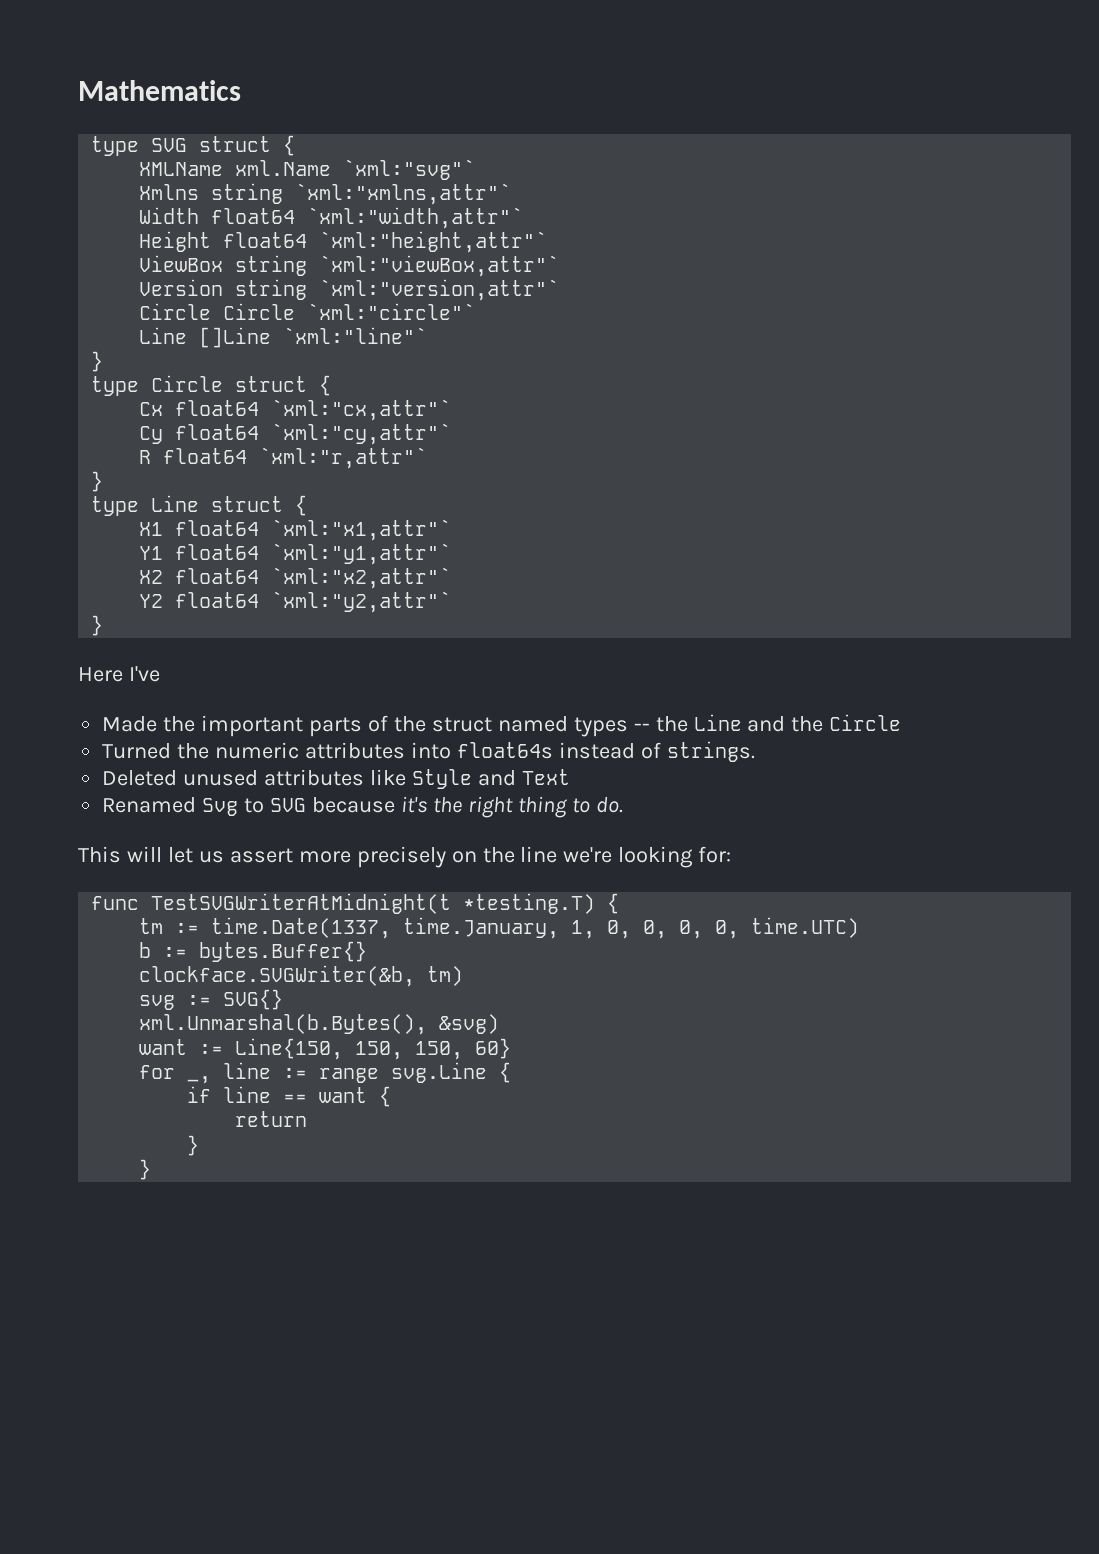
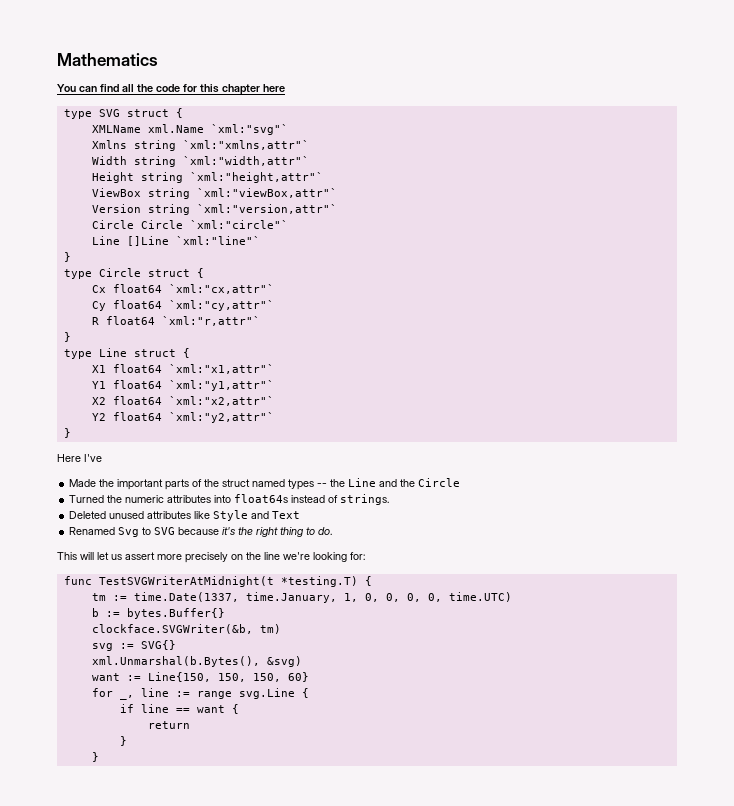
(241, 90) none -> [57,84,285,95] // You can find all the code for this chapter here
[211,208,296,224] float64 -> [133,156,176,167] string
[223,232,308,248] float64 -> [140,172,183,183] string

